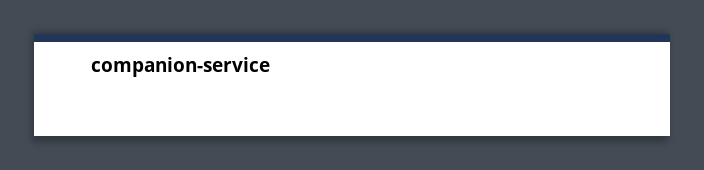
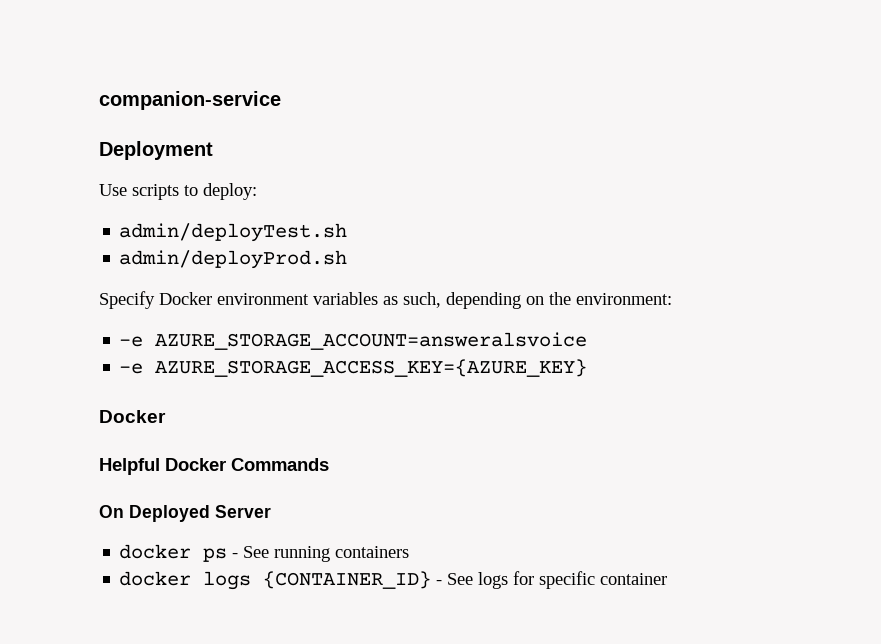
(270, 67) none -> [99,141,213,160] [99,183,257,200] [119,223,348,242] [119,250,348,269] [99,291,672,309] [119,332,588,350] [119,359,588,377] [99,410,166,423] [99,458,329,475] [99,505,271,522] [119,544,410,562] [119,571,668,590] // Deployment // Use scripts to deploy: // admin/deployTest.sh // admin/deployProd.sh // Specify Docker environment variables as such, depending on the environment: // -e AZURE_STORAGE_ACCOUNT=answeralsvoice // -e AZURE_STORAGE_ACCESS_KEY={AZURE_KEY} // Docker // Helpful Docker Commands // On Deployed Server // docker ps - See running containers // docker logs {CONTAINER_ID} - See logs for specific container

